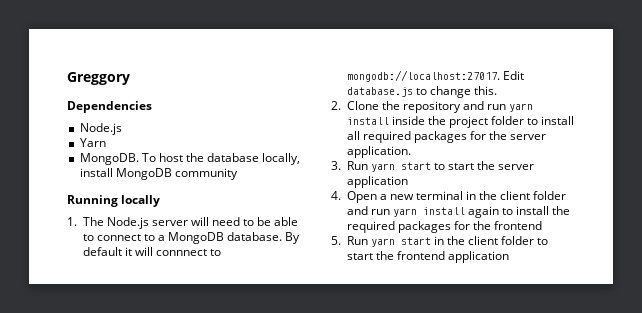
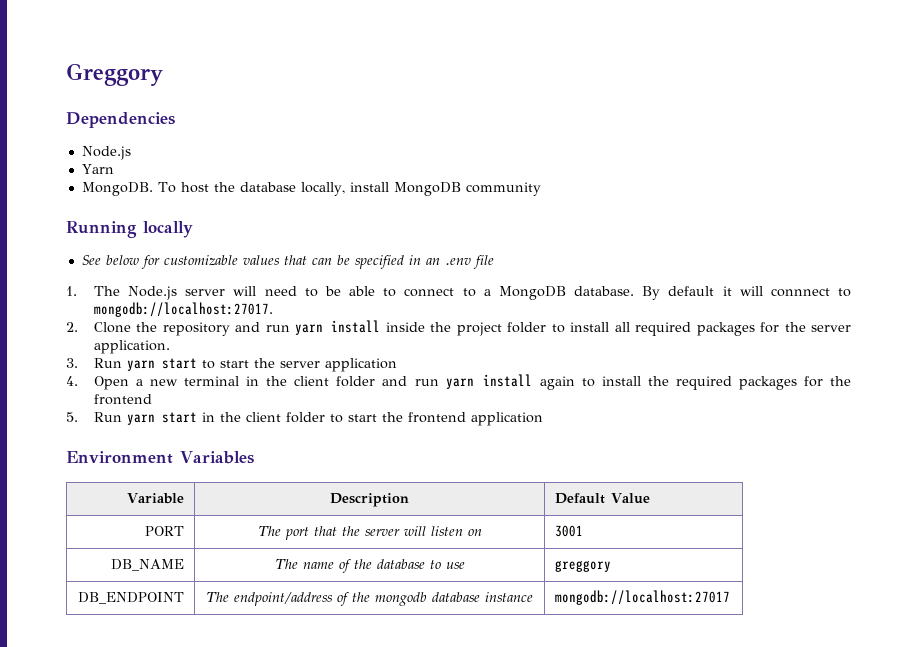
(161, 201) none -> [81,255,494,269] // See below for customizable values that can be specified in an .env file
[502,71,524,80] [346,86,498,98] Edit database.js to change this. -> (273, 309) none
(510, 257) none -> [66,451,254,464] [127,493,185,504] [330,493,409,507] [554,493,650,504] [145,526,185,536] [257,526,482,540] [554,525,583,537] [111,559,185,571] [274,559,465,573] [554,560,611,572] [78,592,185,604] [206,592,533,606] [554,590,730,605] // Environment Variables // Variable | Description | Default Value // PORT | The port that the server will listen on | 3001 // DB_NAME | The name of the database to use | greggory // DB_ENDPOINT | The endpoint/address of the mongodb database instance | mongodb://localhost:27017

